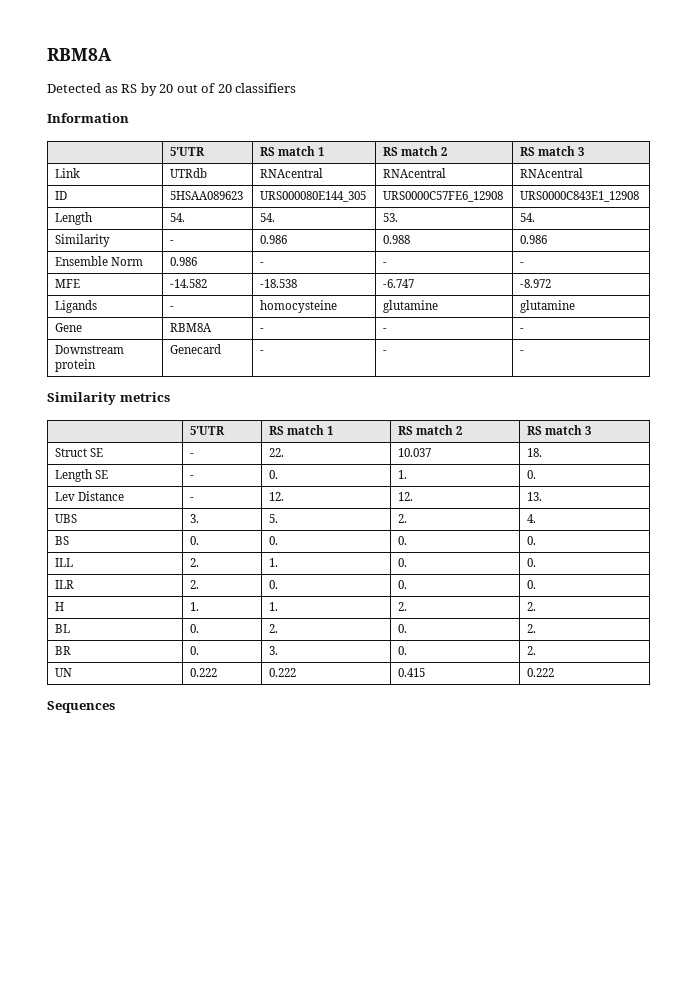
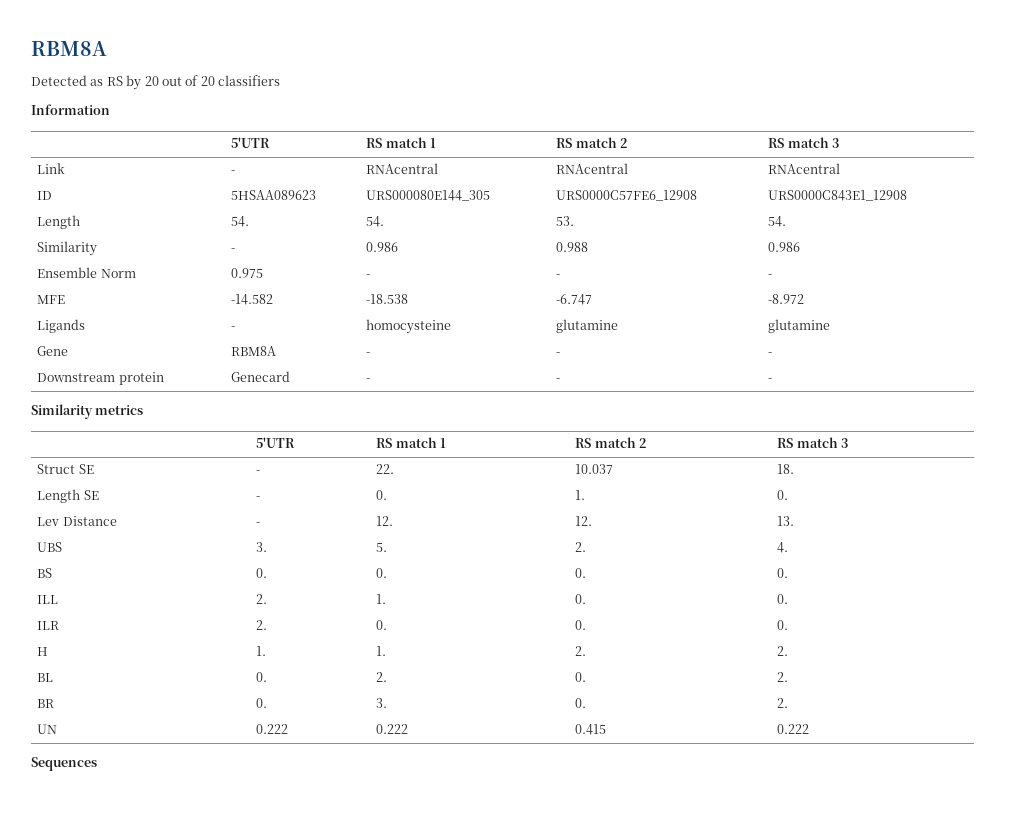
[170,168,208,178] UTRdb -> [231,170,236,174] -
[170,257,198,266] 0.986 -> [231,268,264,278] 0.975

